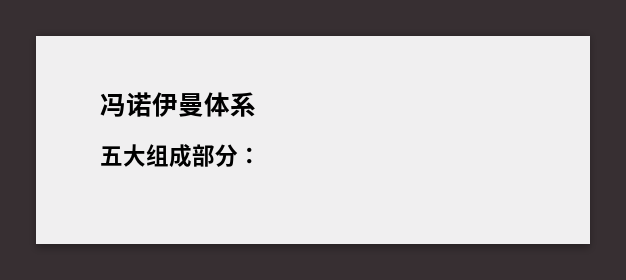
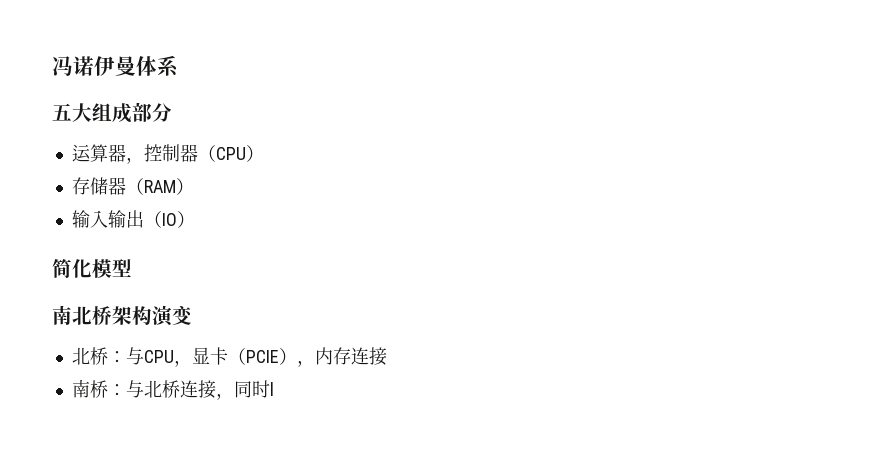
[238,147,261,164] ： -> [71,144,264,164] [71,177,194,195] [71,210,195,228] [52,259,132,278] [52,305,192,327] [71,347,387,367] [71,379,274,400] // 运算器，控制器（CPU） // 存储器（RAM） // 输入输出（IO） // 简化模型 // 南北桥架构演变 // 北桥：与CPU，显卡（PCIE），内存连接 // 南桥：与北桥连接，同时l

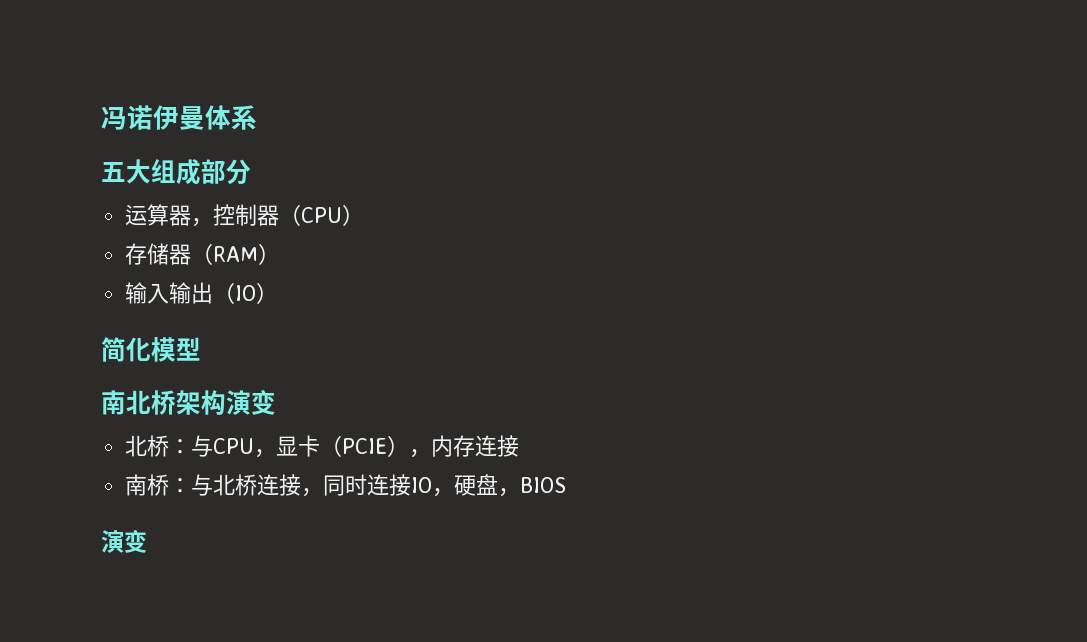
[269,382,274,396] l -> [367,474,567,497] [101,529,147,553] 连接IO，硬盘，BIOS // 演变

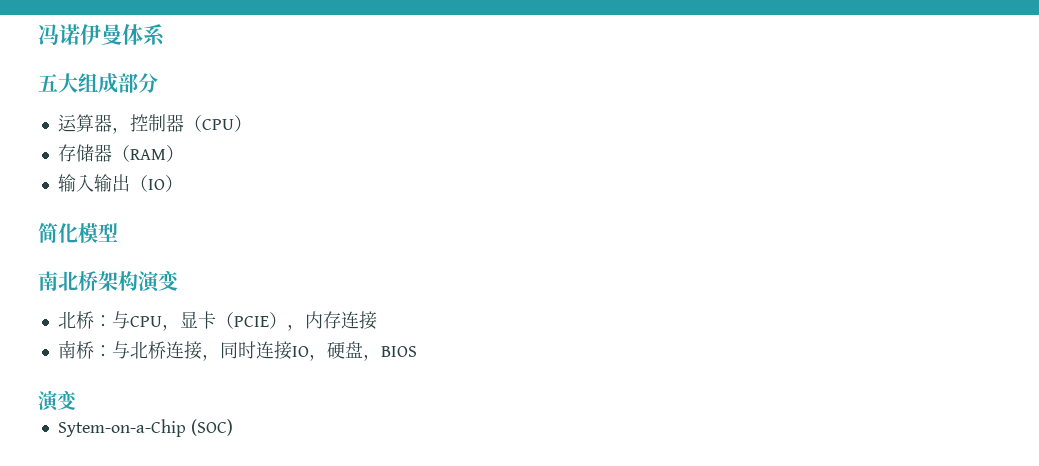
(147, 541) none -> [57,419,233,437] // Sytem-on-a-Chip (SOC)

